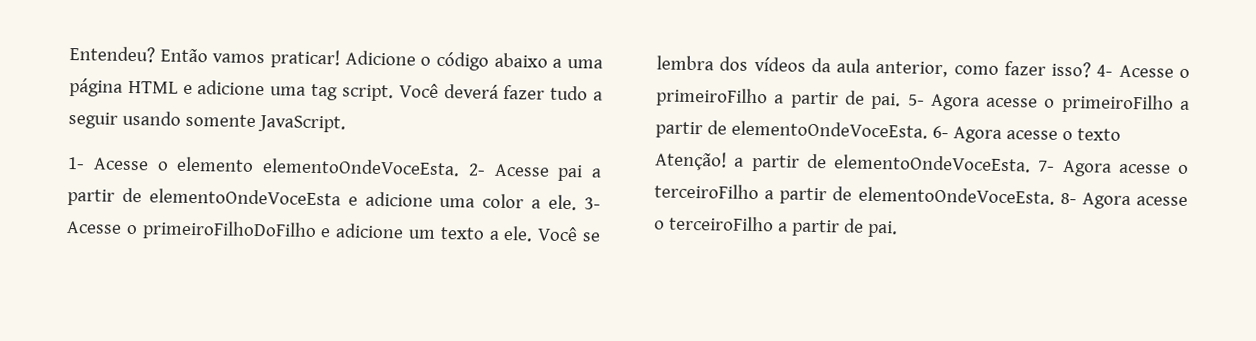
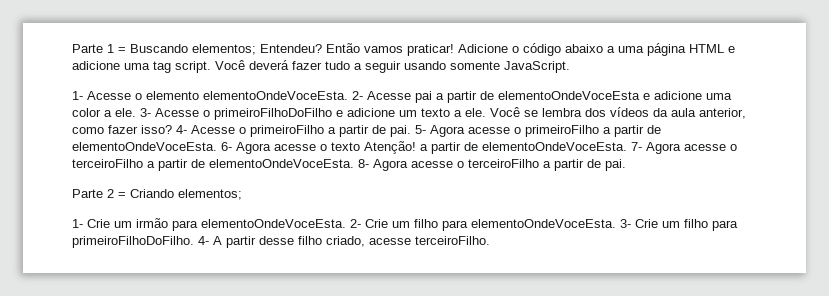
(69, 54) none -> [72,44,256,55] Parte 1 = Buscando elementos;
(898, 229) none -> [72,189,242,200] [72,218,738,231] [72,236,490,248] // Parte 2 = Criando elementos; // 1- Crie um irmão para elementoOndeVoceEsta. 2- Crie um filho para elementoOndeVoceEsta. 3- Crie um filho para primeiroFilhoDoFilho. 4- A partir desse filho criado, acesse terceiroFilho.

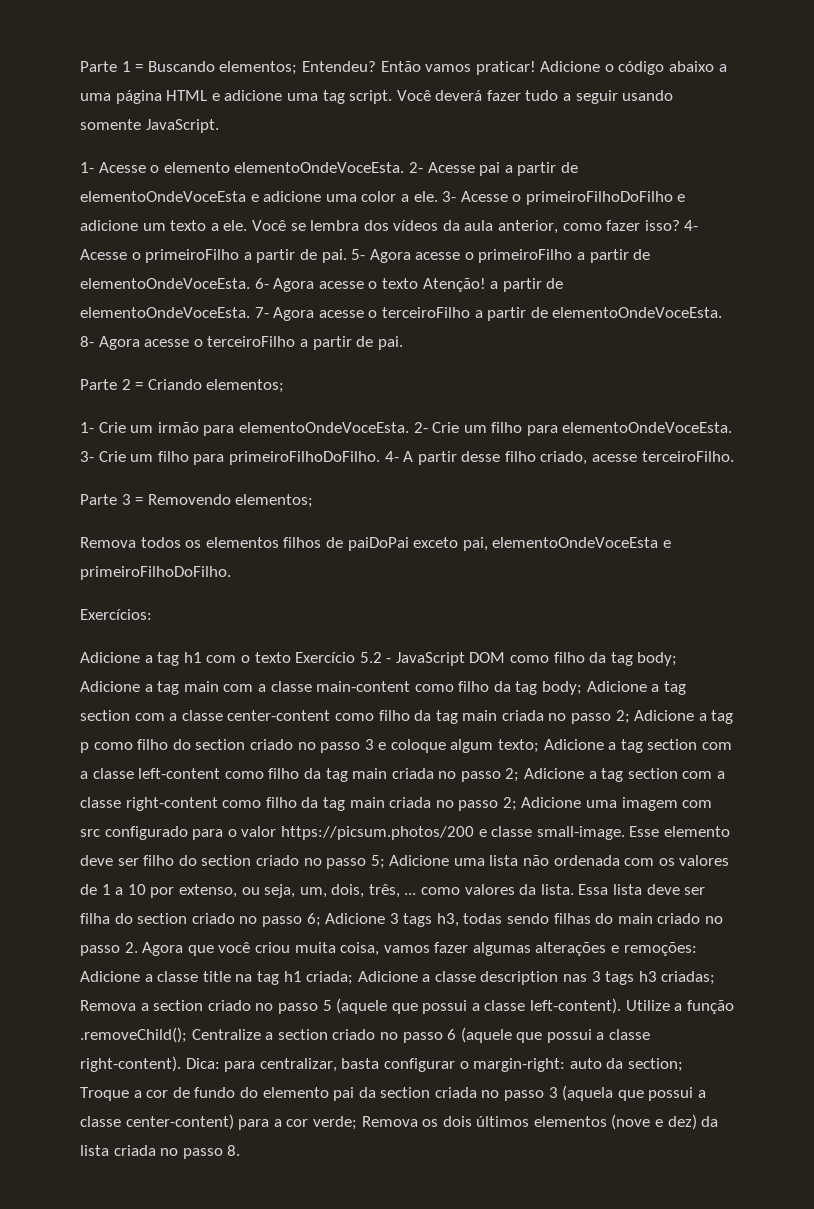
(490, 240) none -> [80,494,314,508] [80,537,671,551] [80,566,231,580] [80,609,152,620] [80,652,678,666] [80,681,686,695] [80,710,734,724] [80,739,733,753] [80,768,726,782] [80,797,713,811] [80,826,730,840] [80,855,730,869] [80,884,706,898] [80,913,724,927] [80,942,697,956] [80,971,716,985] [80,998,734,1014] [80,1027,651,1043] [80,1056,683,1072] [80,1085,707,1101] [80,1114,719,1130] [80,1145,241,1159] // Parte 3 = Removendo elementos; // Remova todos os elementos filhos de paiDoPai exceto pai, elementoOndeVoceEsta e primeiroFilhoDoFilho. // Exercícios: // Adicione a tag h1 com o texto Exercício 5.2 - JavaScript DOM como filho da tag body; Adicione a tag main com a classe main-content como filho da tag body; Adicione a tag section com a classe center-content como filho da tag main criada no passo 2; Adicione a tag p como filho do section criado no passo 3 e coloque algum texto; Adicione a tag section com a classe left-content como filho da tag main criada no passo 2; Adicione a tag section com a classe right-content como filho da tag main criada no passo 2; Adicione uma imagem com src configurado para o valor https://picsum.photos/200 e classe small-image. Esse elemento deve ser filho do section criado no passo 5; Adicione uma lista não ordenada com os valores de 1 a 10 por extenso, ou seja, um, dois, três, ... como valores da lista. Essa lista deve ser filha do section criado no passo 6; Adicione 3 tags h3, todas sendo filhas do main criado no passo 2. Agora que você criou muita coisa, vamos fazer algumas alterações e remoções: Adicione a classe title na tag h1 criada; Adicione a classe description nas 3 tags h3 criadas; Remova a section criado no passo 5 (aquele que possui a classe left-content). Utilize a função .removeChild(); Centralize a section criado no passo 6 (aquele que possui a classe right-content). Dica: para centralizar, basta configurar o margin-right: auto da section; Troque a cor de fundo do elemento pai da section criada no passo 3 (aquela que possui a classe center-content) para a cor verde; Remova os dois últimos elementos (nove e dez) da lista criada no passo 8.

